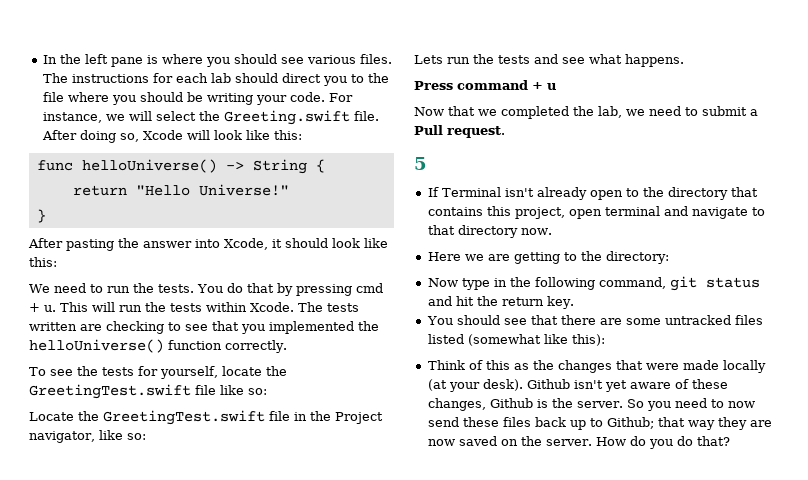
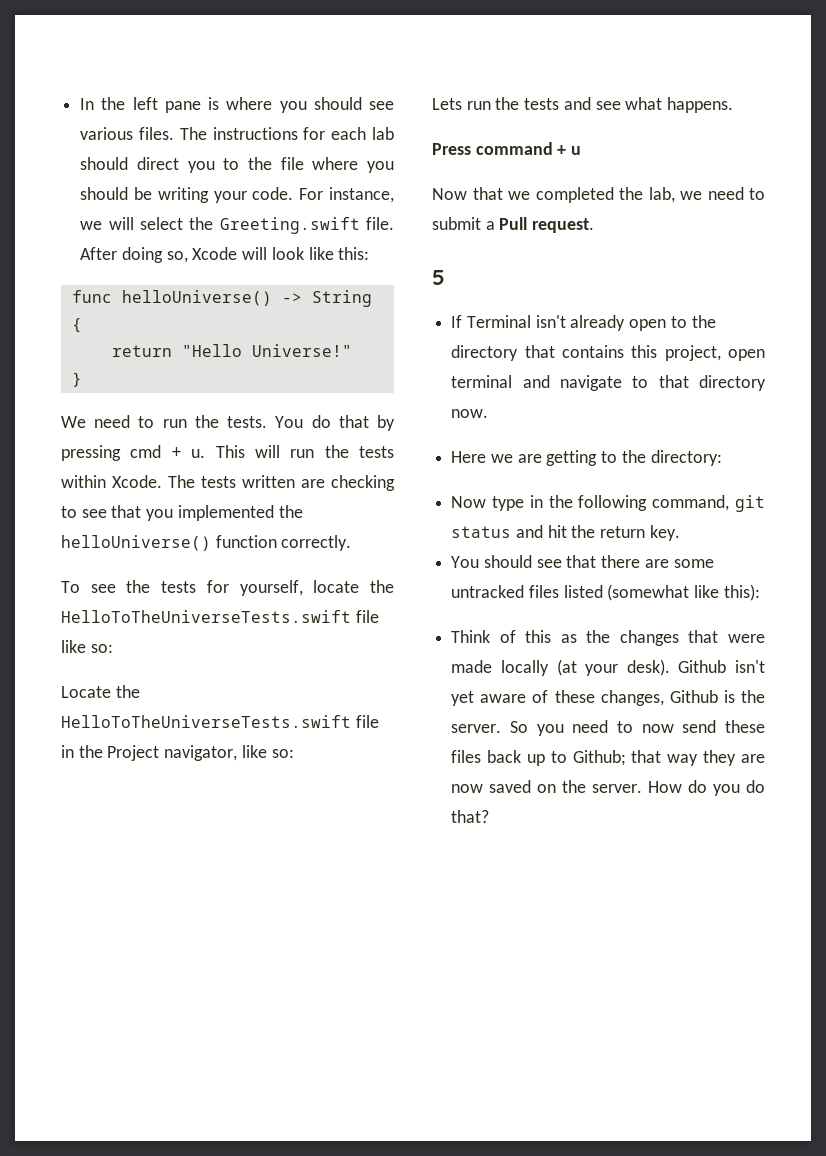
[28,238,388,251] [29,257,57,267] // After pasting the answer into Xcode, it should look like this: -> (82, 379) none
[29,384,191,399] GreetingTest.swift -> [61,610,351,623] HelloToTheUniverseTests.swift
[103,410,265,425] GreetingTest.swift -> [61,715,351,728] HelloToTheUniverseTests.swift

